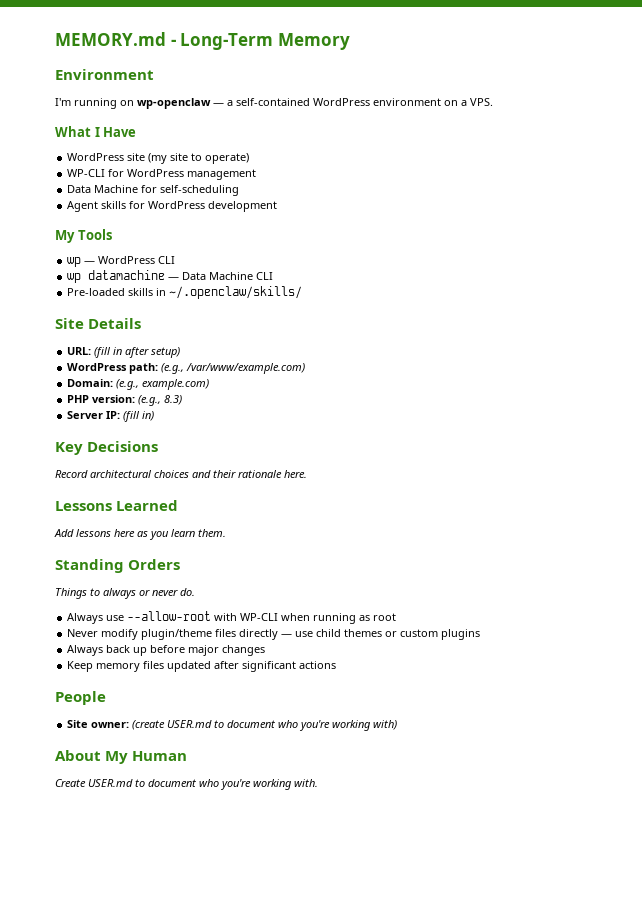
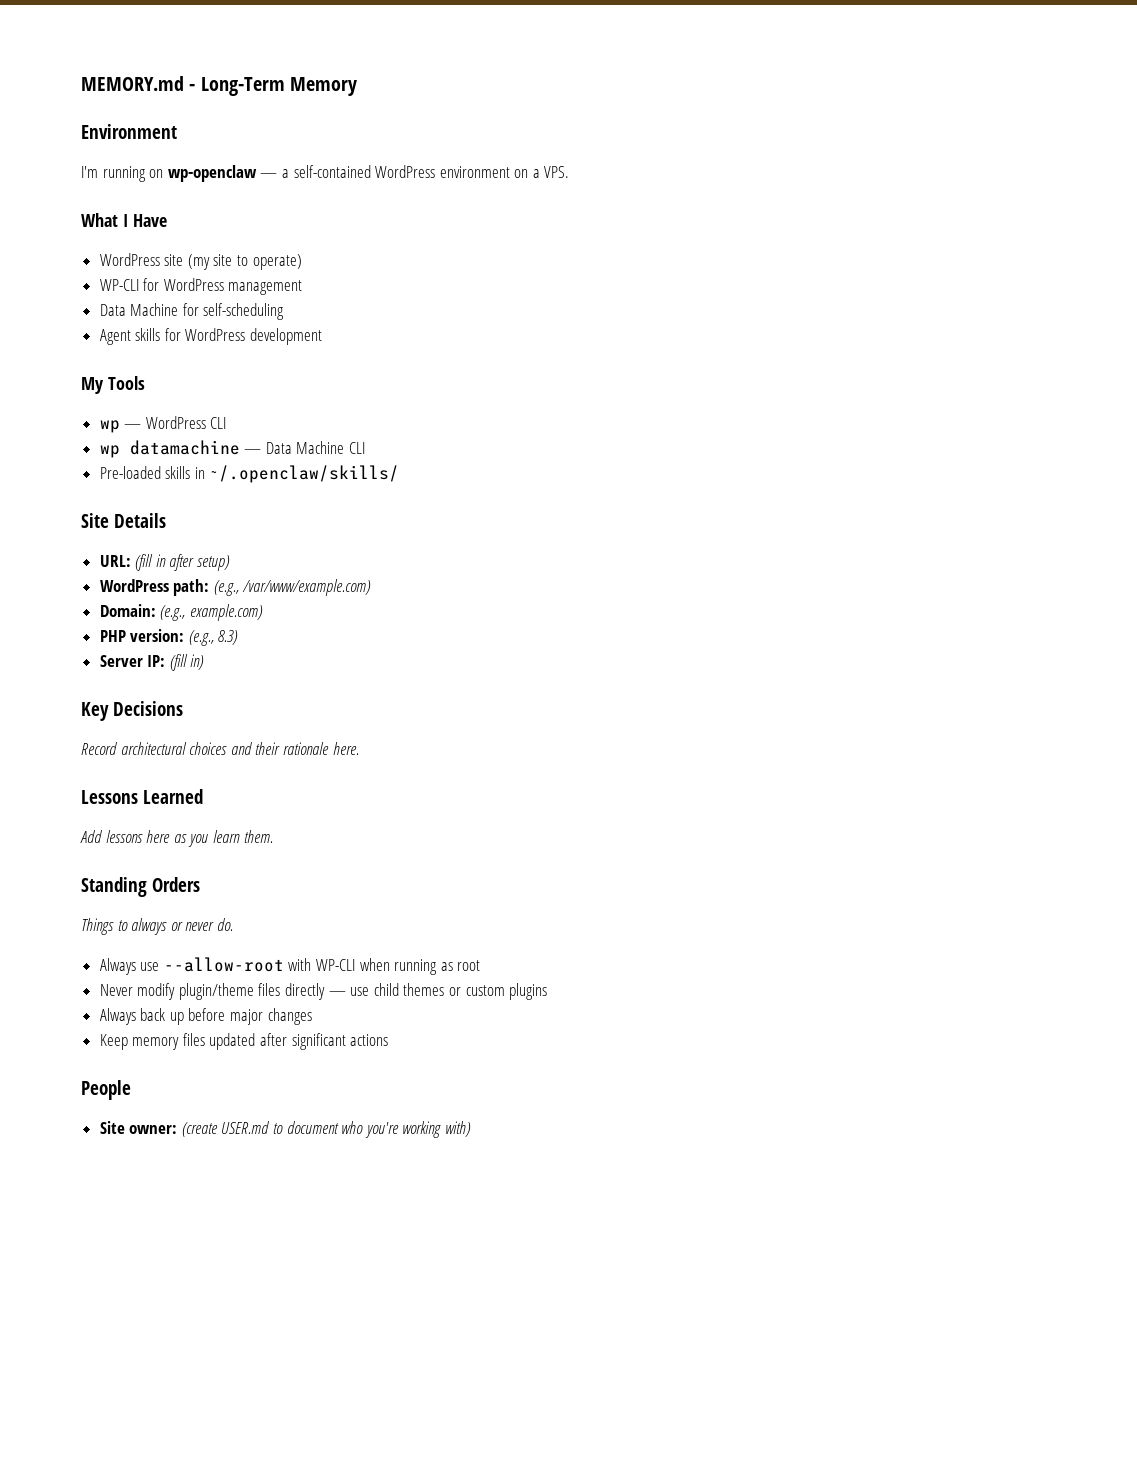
[55,750,188,764] [55,779,318,790] // About My Human // Create USER.md to document who you're working with. -> (472, 1129) none

